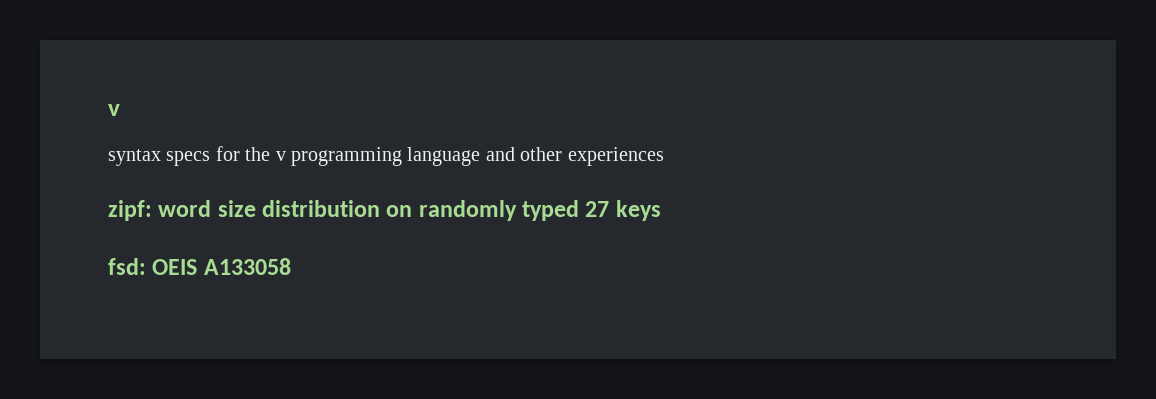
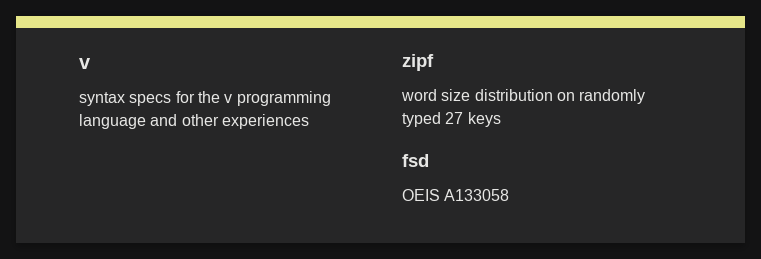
[108,200,152,221] zipf: -> [402,54,434,71] zipf //
[108,258,146,275] fsd: -> [402,154,429,167] fsd //

